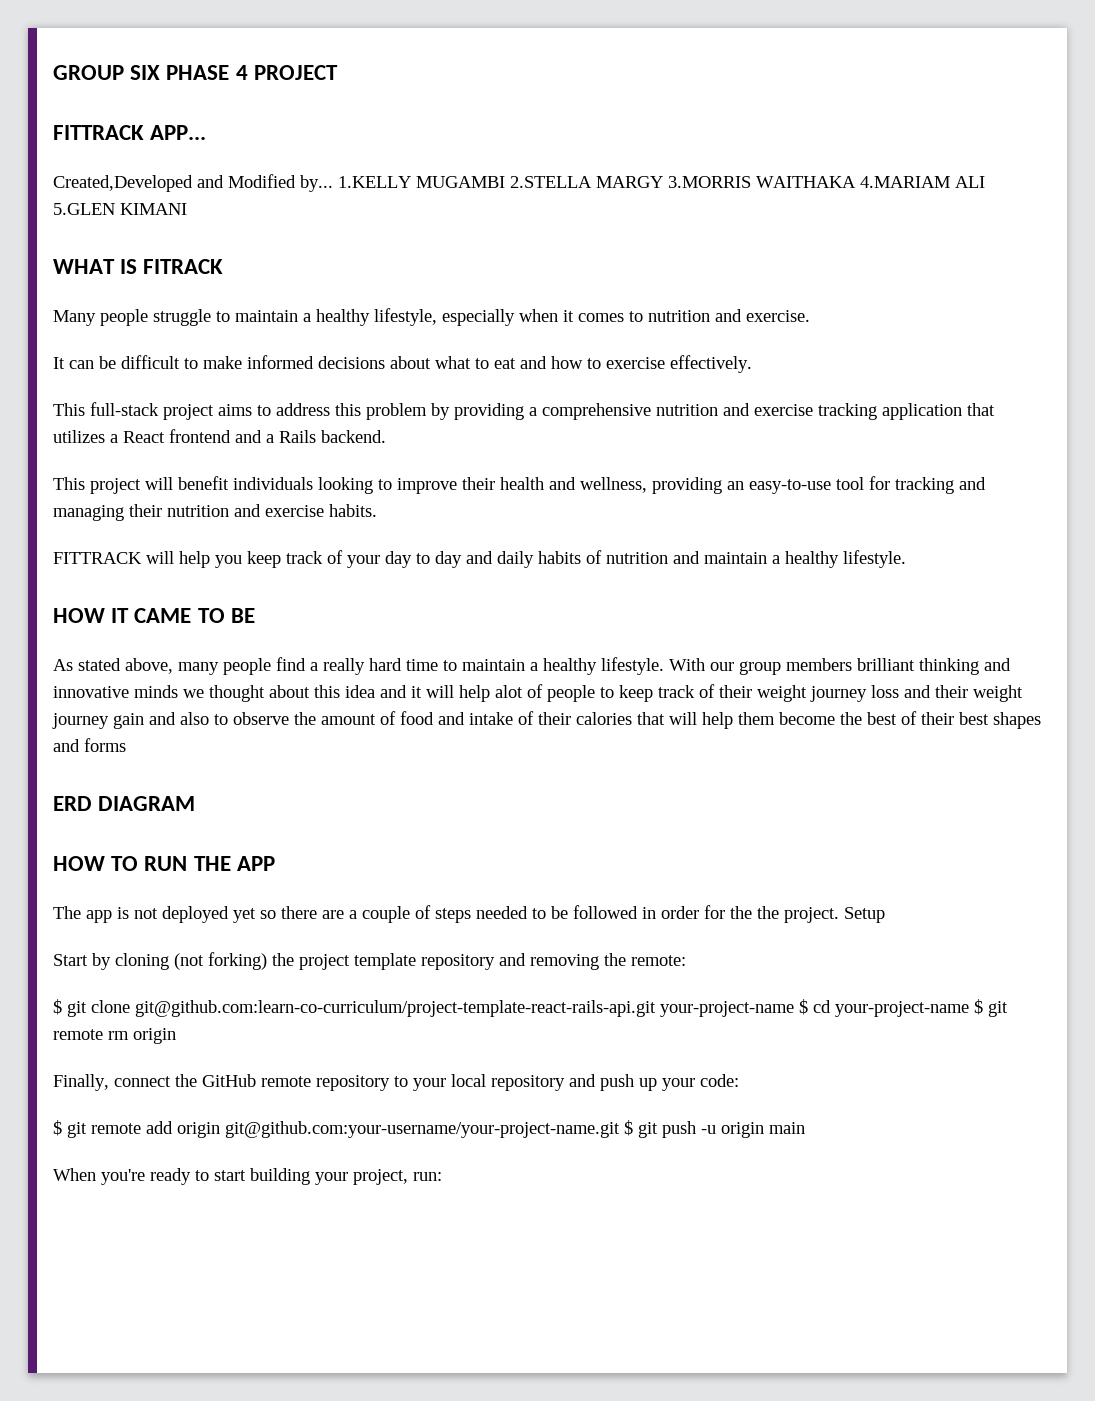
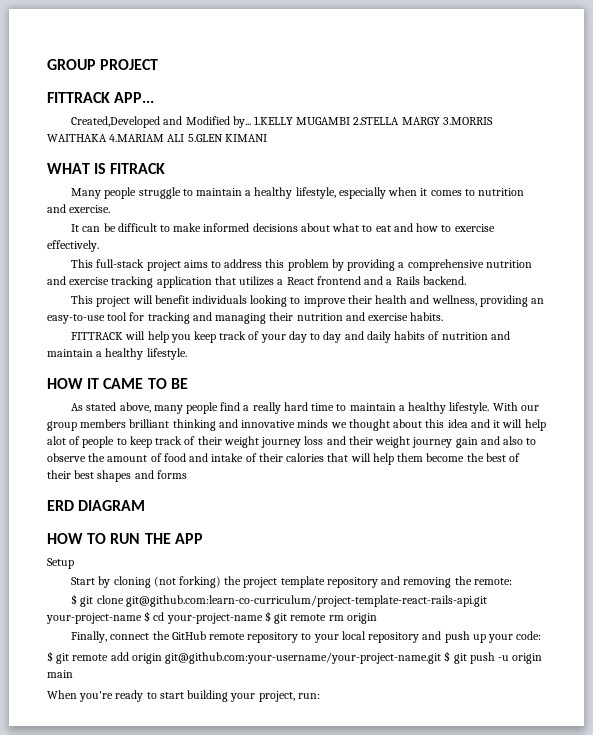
[130,65,248,80] SIX PHASE 4 -> (96, 64) none
[53,905,839,923] The app is not deployed yet so there are a couple of steps needed to be followed in order for the the project. -> (203, 538) none

